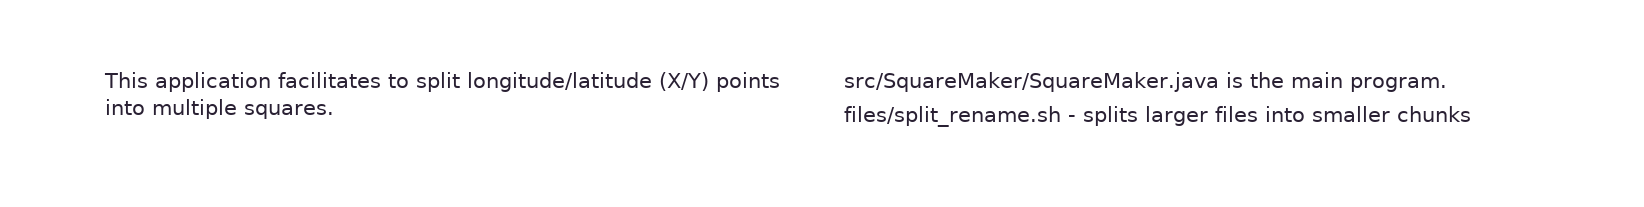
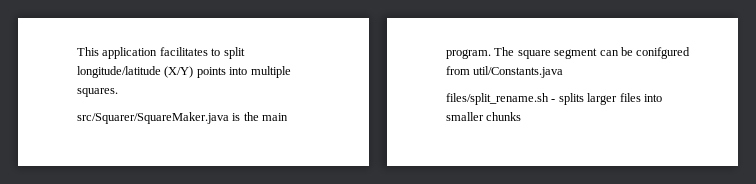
[844,72,1219,92] src/SquareMaker/SquareMaker.java -> [77,112,229,124] src/Squarer/SquareMaker.java
(1447, 84) none -> [494,47,691,59] [446,66,564,78] The square segment can be conifgured from util/Constants.java

